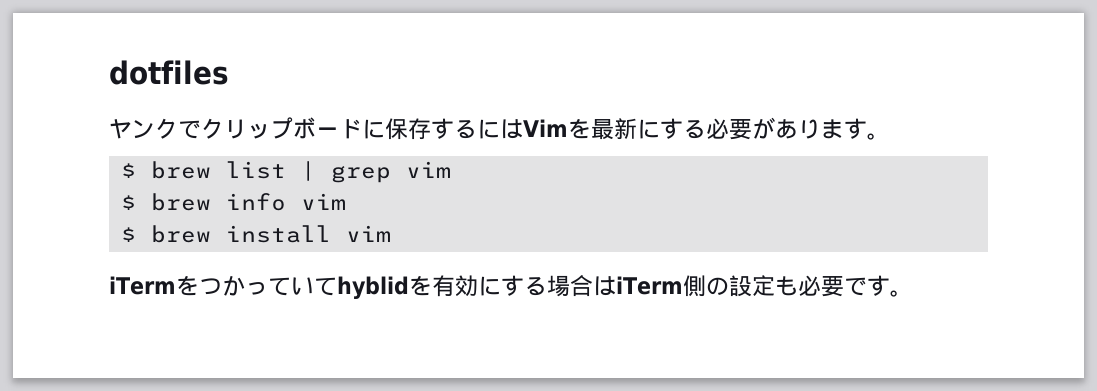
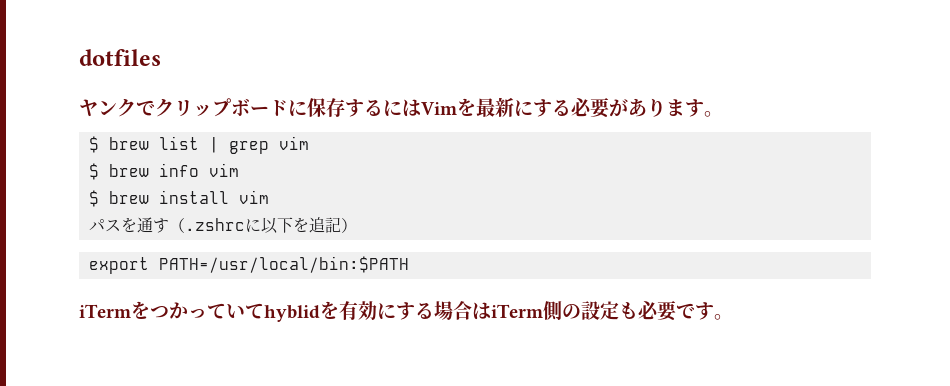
(391, 233) none -> [89,217,358,234] [89,256,410,274] // パスを通す（.zshrcに以下を追記） // export PATH=/usr/local/bin:$PATH

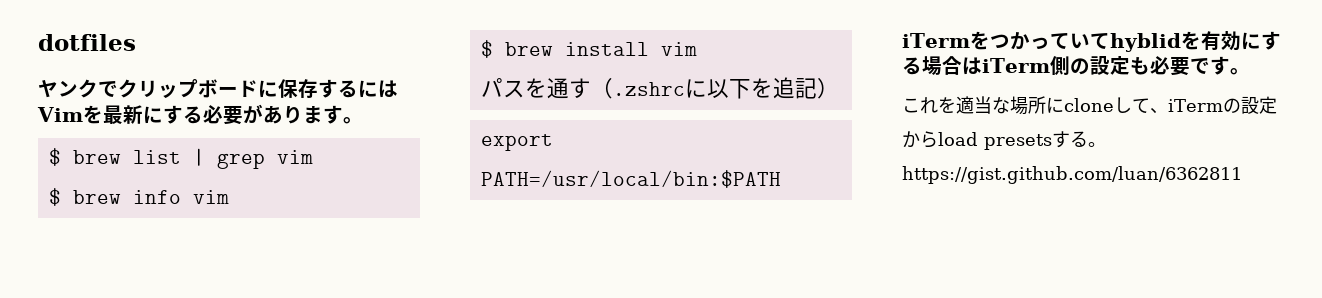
(733, 317) none -> [902,96,1277,115] [902,131,1106,150] [902,166,1242,184] // これを適当な場所にcloneして、iTermの設定からload presetsする。https://gist.github.com/luan/6362811

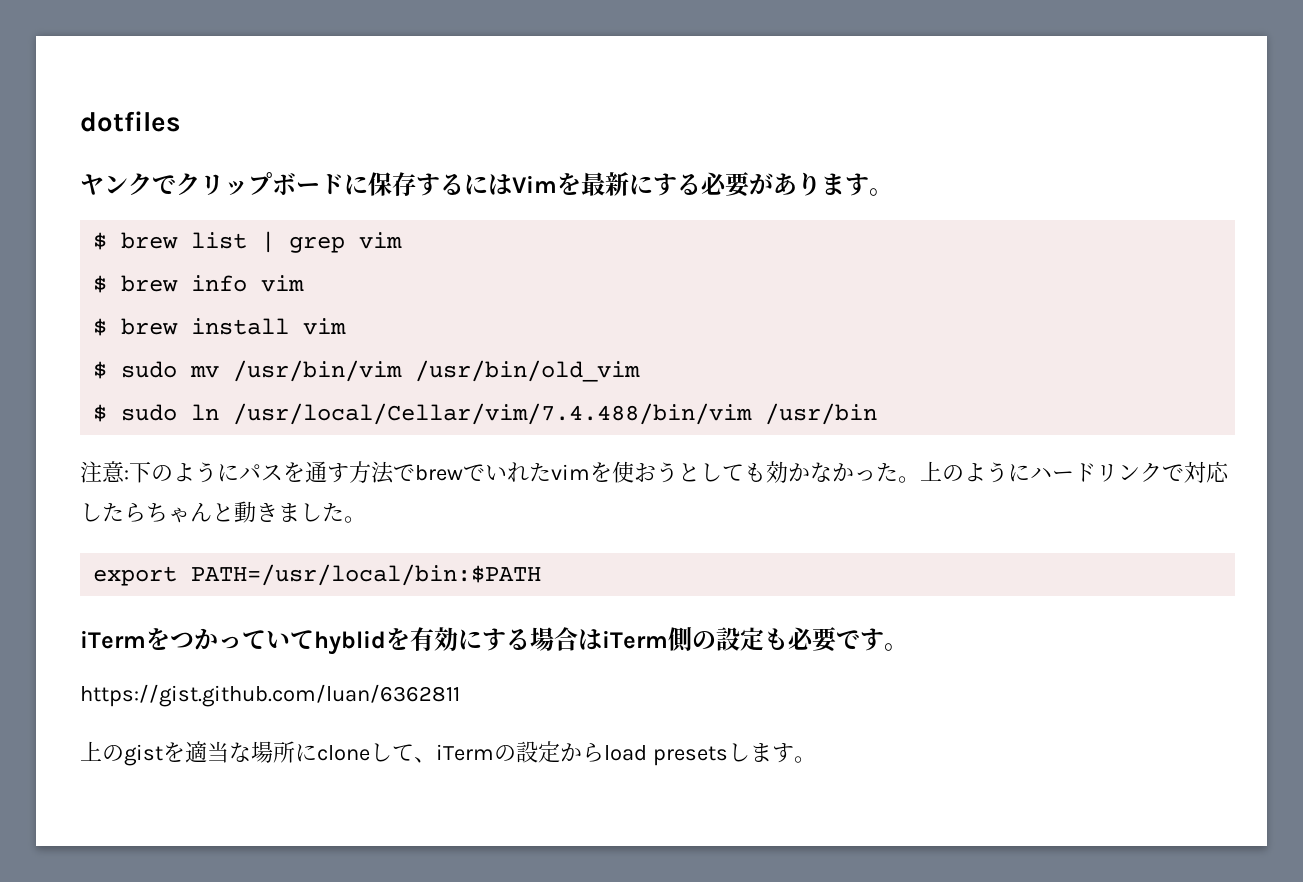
[480,77,839,99] パスを通す（.zshrcに以下を追記） -> [93,360,641,382] [93,403,878,425] [80,461,1229,484] [80,501,366,523] $ sudo mv /usr/bin/vim /usr/bin/old_vim // $ sudo ln /usr/local/Cellar/vim/7.4.488/bin/vim /usr/bin // 注意:下のようにパスを通す方法でbrewでいれたvimを使おうとしても効かなかった。上のようにハードリンクで対応したらちゃんと動きました。
[902,97,938,114] これ -> [80,684,460,707] [80,741,163,766] https://gist.github.com/luan/6362811 // 上のgist
[1052,131,1106,148] [902,166,1242,184] する。https://gist.github.com/luan/6362811 -> [727,743,816,763] します。

